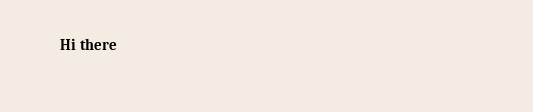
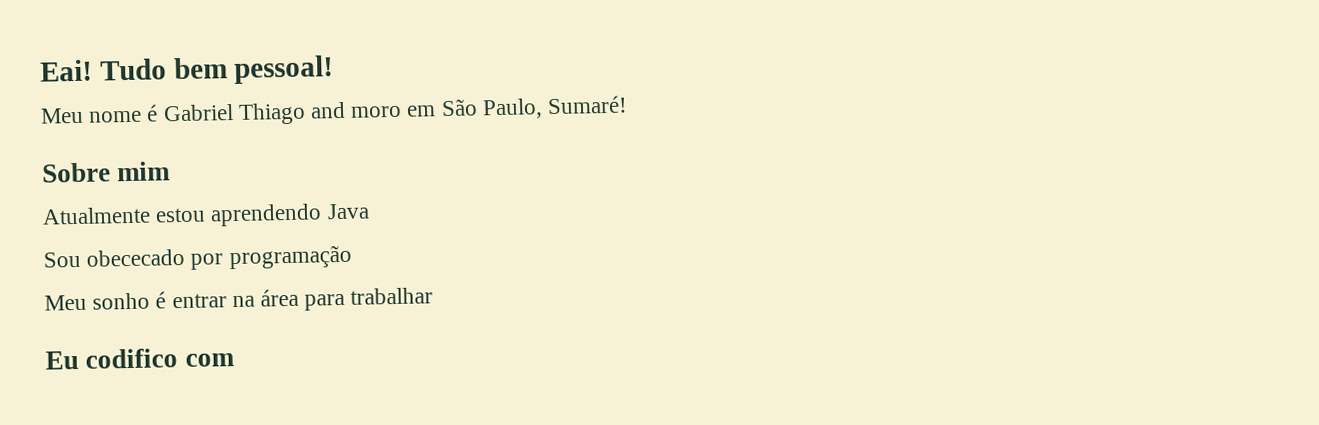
[60,38,117,50] Hi there -> [40,55,335,84] [40,95,629,125] [41,161,172,183] [42,203,370,227] [43,244,352,270] [44,287,434,311] [45,348,235,370] Eai! Tudo bem pessoal! // Meu nome é Gabriel Thiago and moro em São Paulo, Sumaré! // Sobre mim // Atualmente estou aprendendo Java // Sou obececado por programação // Meu sonho é entrar na área para trabalhar // Eu codifico com

